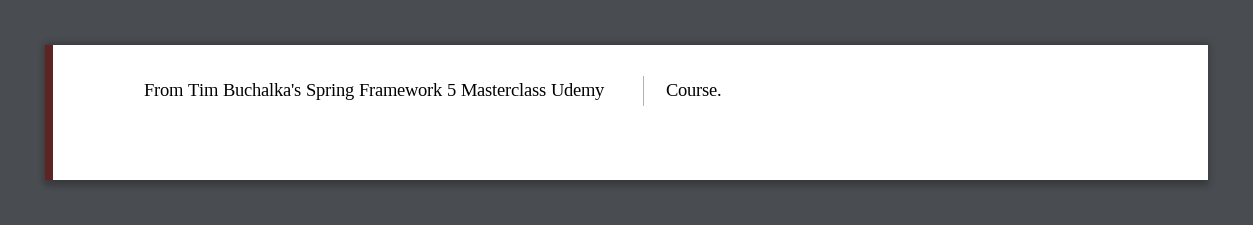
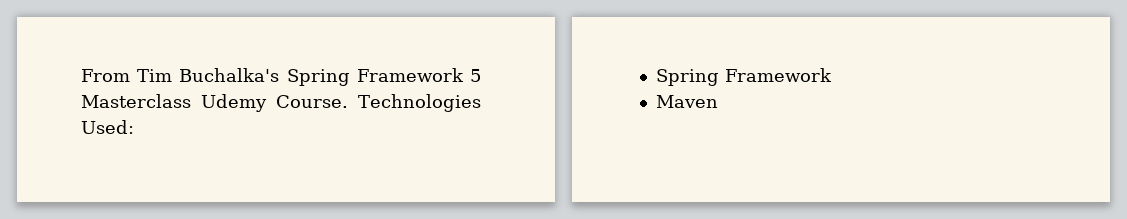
(722, 90) none -> [358,94,482,112] [81,120,134,134] [655,68,832,86] [655,95,718,108] Technologies Used: // Spring Framework // Maven

